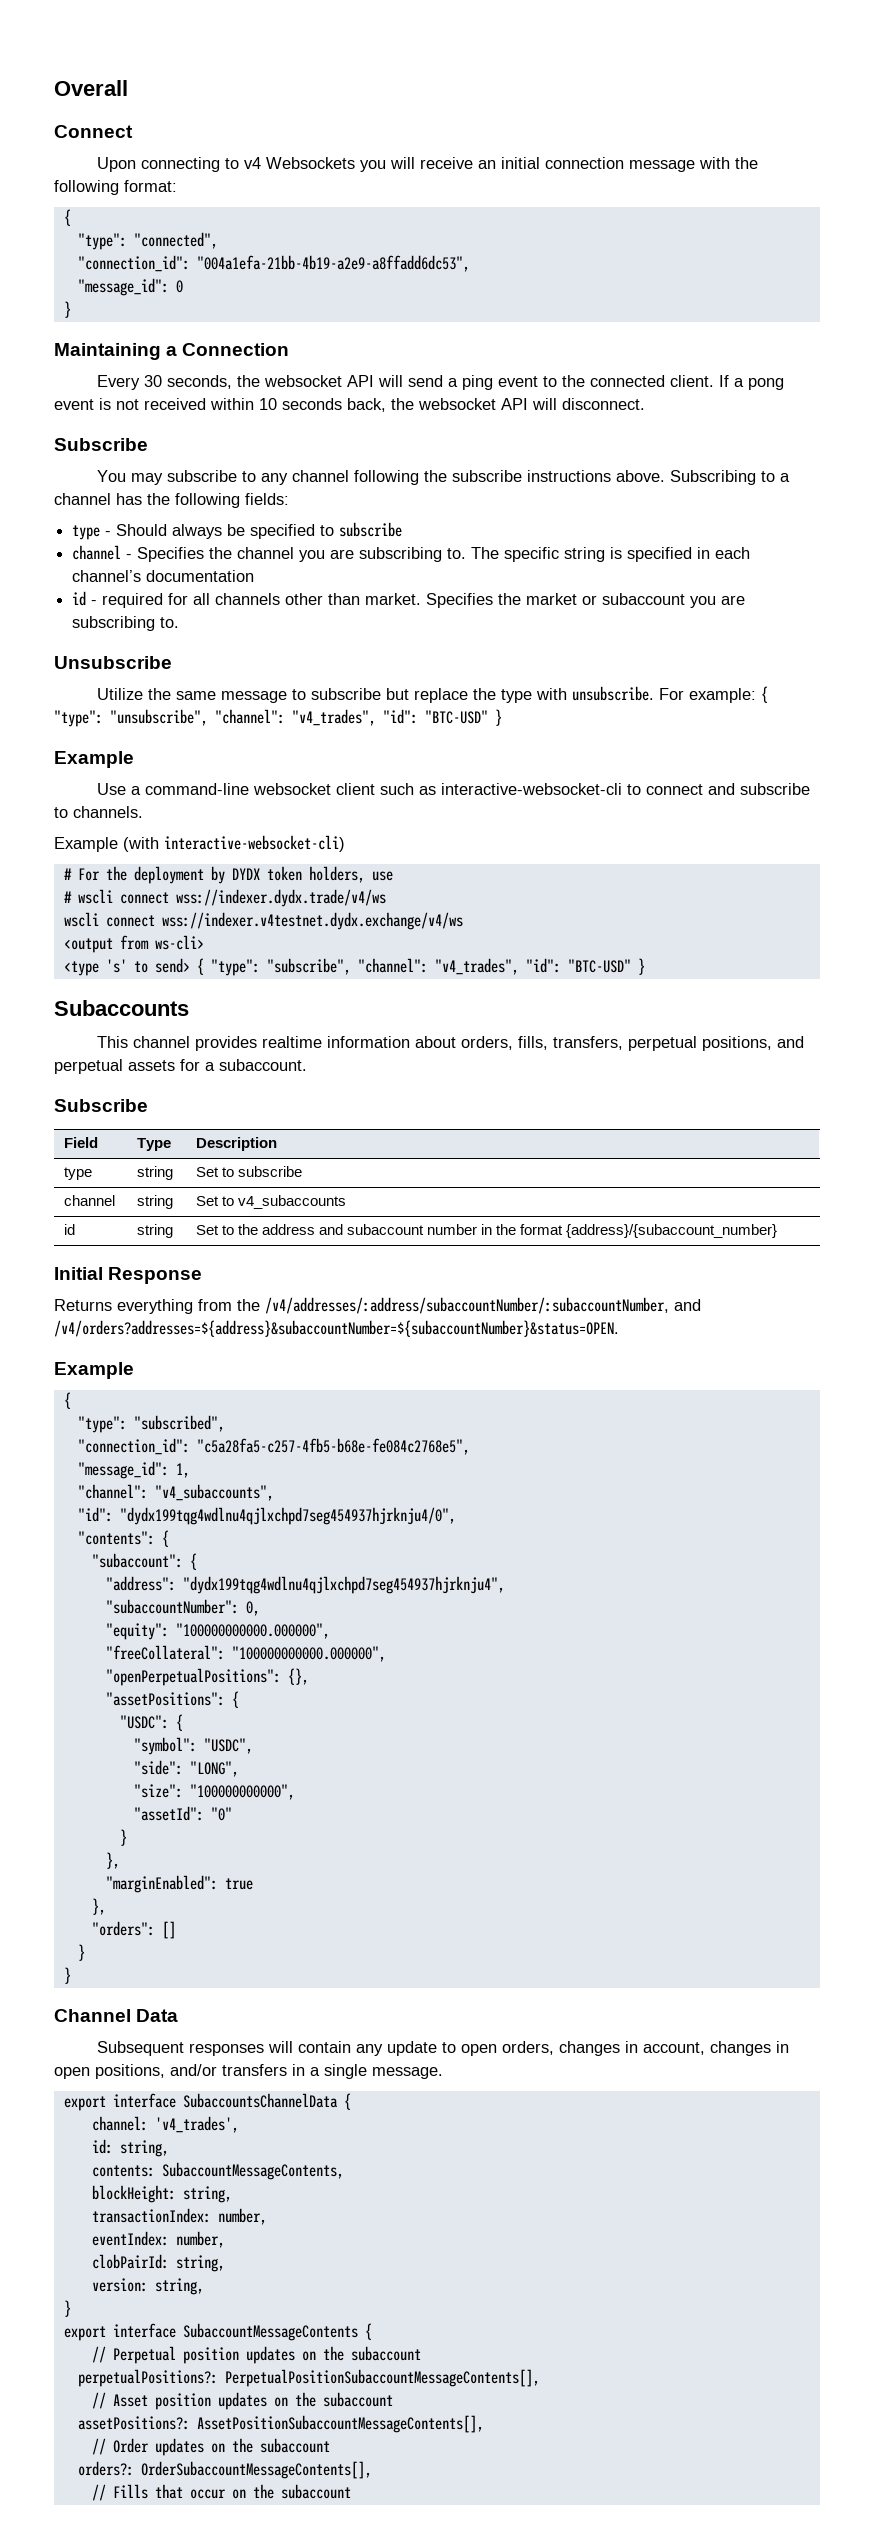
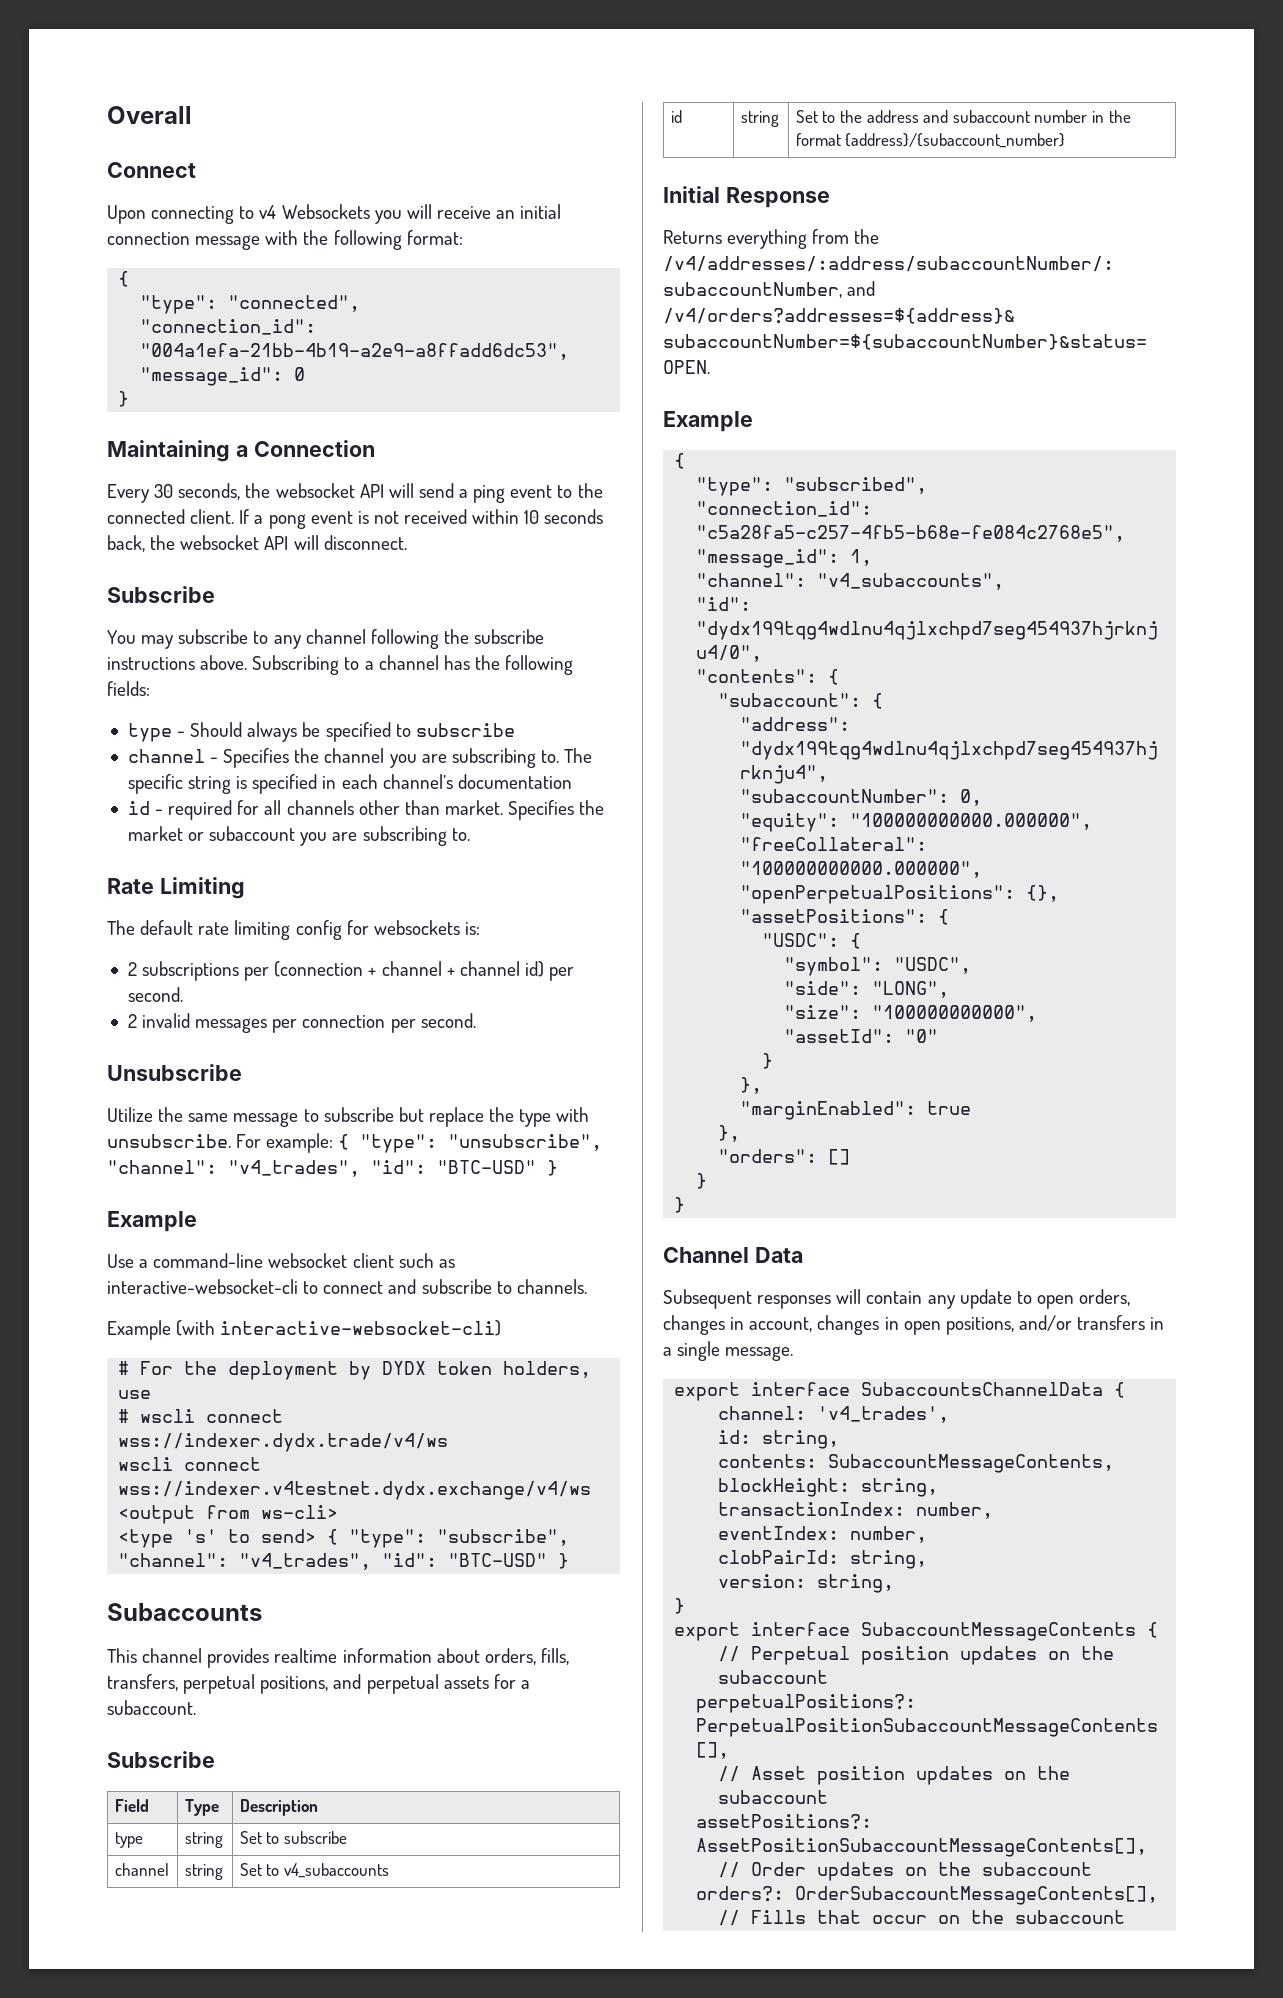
(180, 622) none -> [107,877,245,899] [107,920,480,940] [127,961,575,981] [127,987,183,1002] [127,1013,476,1033] // Rate Limiting // The default rate limiting config for websockets is: // 2 subscriptions per (connection + channel + channel id) per second. // 2 invalid messages per connection per second.

